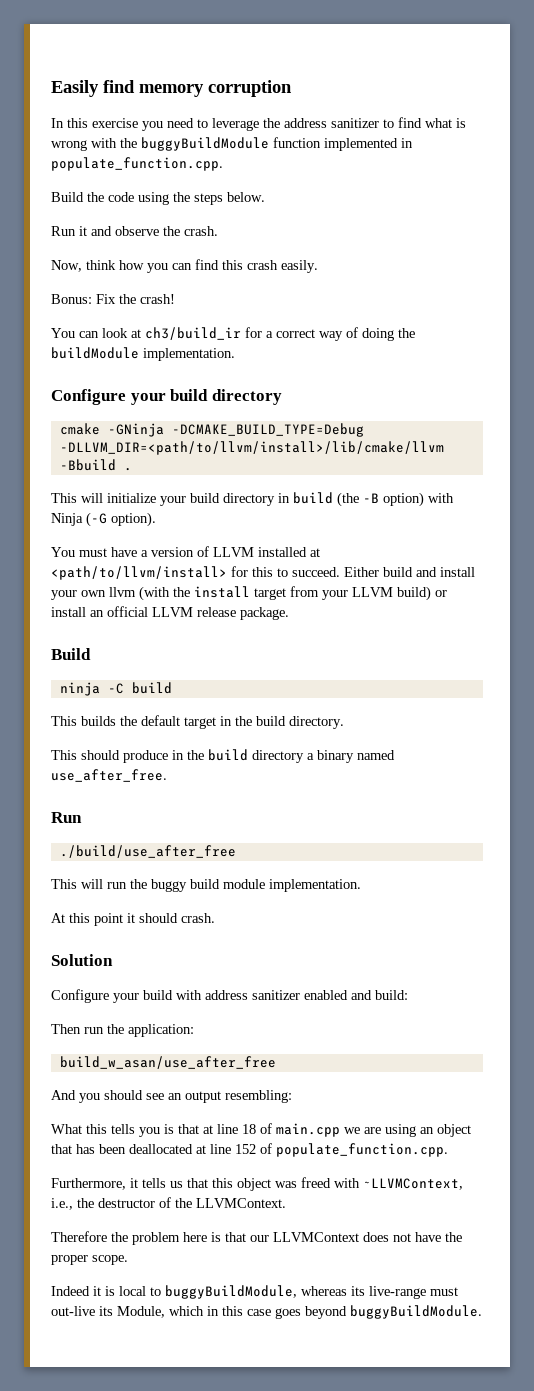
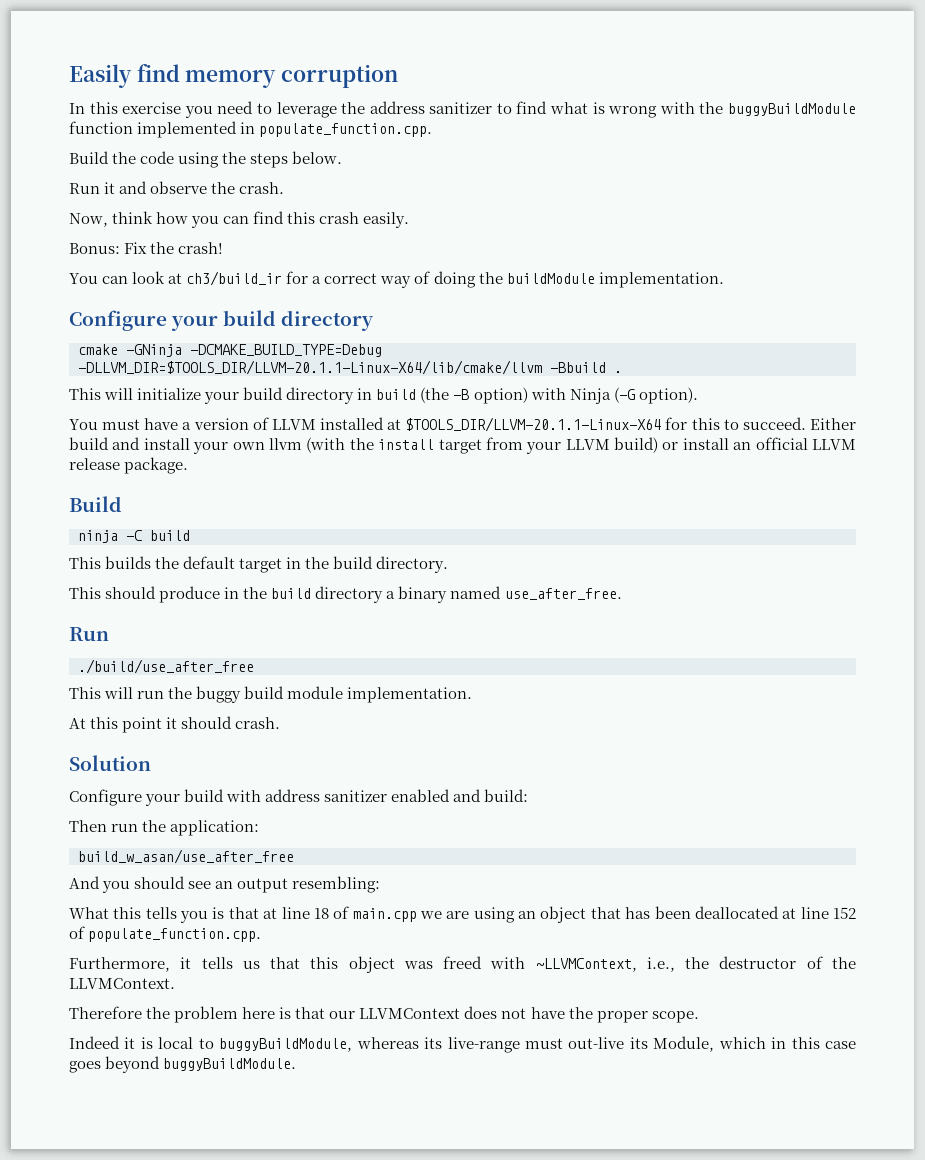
[59,441,444,455] -DLLVM_DIR=<path/to/llvm/install>/lib/cmake/llvm -> [78,360,542,375] -DLLVM_DIR=$TOOLS_DIR/LLVM-20.1.1-Linux-X64/lib/cmake/llvm
[51,566,227,580] <path/to/llvm/install> -> [405,417,662,432] $TOOLS_DIR/LLVM-20.1.1-Linux-X64

